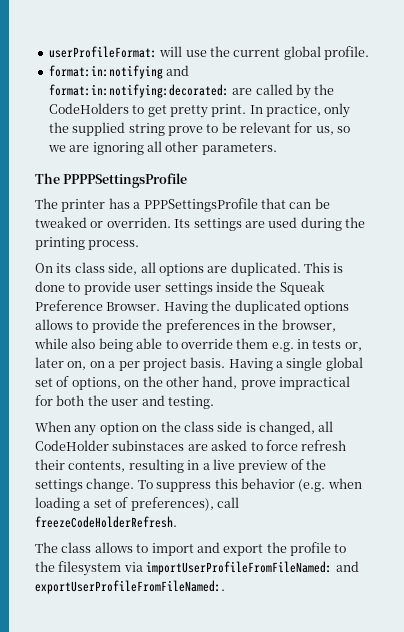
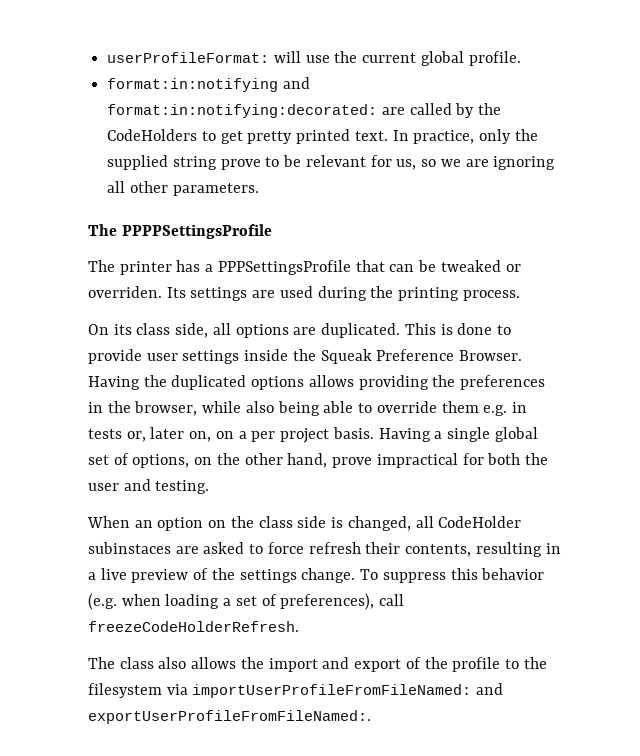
[211,104,247,117] print. -> [296,129,388,144] printed text.
[76,319,139,333] to provide -> [358,375,429,390] providing
[74,425,97,436] any -> [134,520,153,528] an
[94,542,149,553] allows to -> [158,657,264,669] also allows the
(264, 550) none -> [405,657,421,669] of

